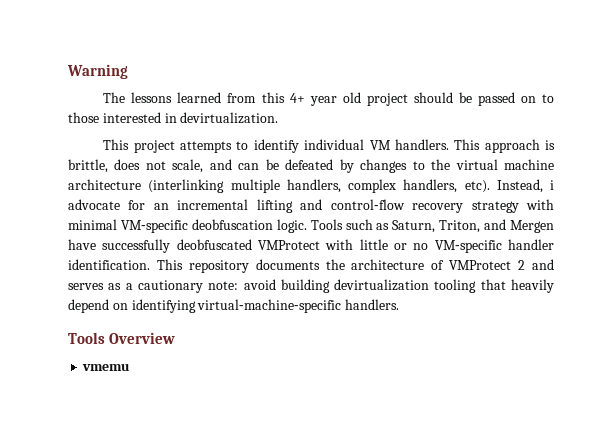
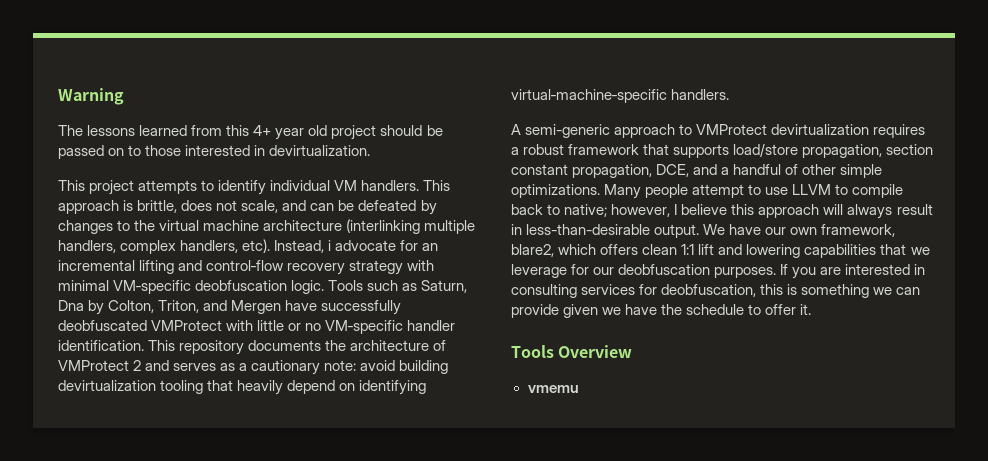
(436, 226) none -> [58,300,155,315] Dna by Colton,
(400, 304) none -> [511,124,926,138] [511,143,934,158] [511,164,883,178] [511,184,904,199] [511,204,933,219] [511,224,896,238] [511,244,930,258] [511,264,926,279] [511,284,921,298] [511,304,812,318] // A semi-generic approach to VMProtect devirtualization requires a robust framework that supports load/store propagation, section constant propagation, DCE, and a handful of other simple optimizations. Many people attempt to use LLVM to compile back to native; however, I believe this approach will always result in less-than-desirable output. We have our own framework, blare2, which offers clean 1:1 lift and lowering capabilities that we leverage for our deobfuscation purposes. If you are interested in consulting services for deobfuscation, this is something we can provide given we have the schedule to offer it.

